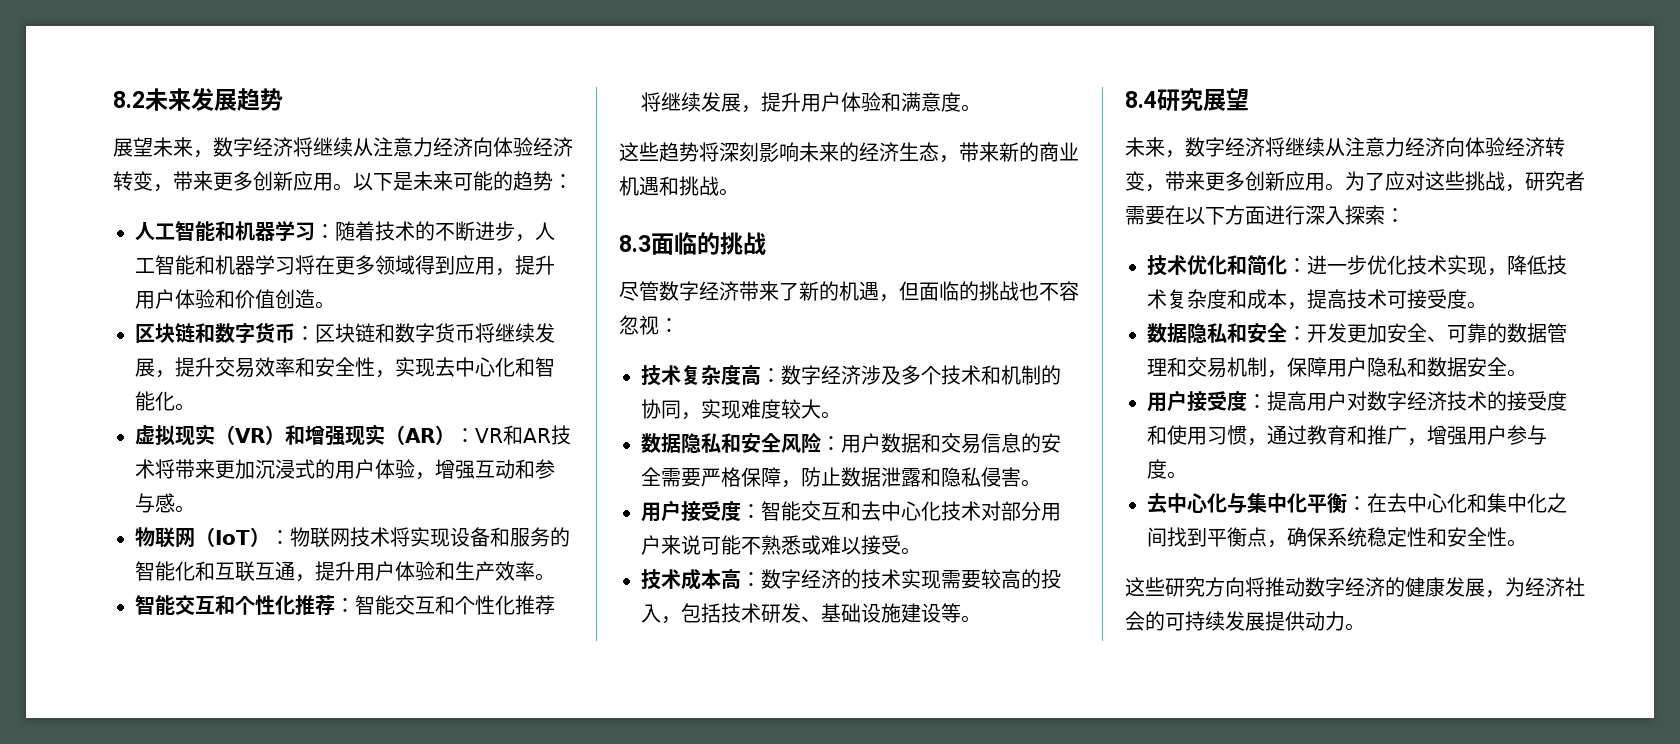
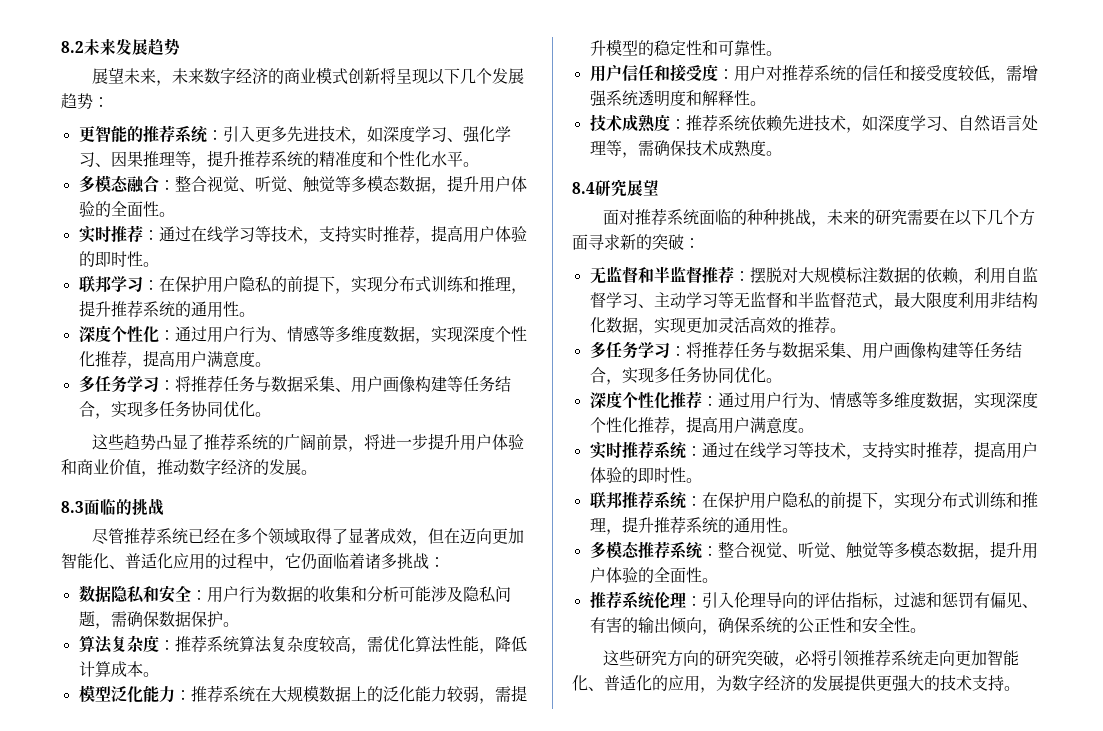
[213,137,573,157] [113,171,573,192] [135,221,555,242] [135,255,555,276] [135,289,335,309] [135,322,555,343] [135,357,555,378] [135,391,195,411] [135,424,571,446] [135,459,555,480] [135,493,195,513] [135,527,570,548] [135,561,555,582] [135,595,555,616] [641,92,981,113] [619,142,1079,163] [619,176,719,196] 数字经济将继续从注意力经济向体验经济转变，带来更多创新应用。以下是未来可能的趋势： // 人工智能和机器学习：随着技术的不断进步，人工智能和机器学习将在更多领域得到应用，提升用户体验和价值创造。 // 区块链和数字货币：区块链和数字货币将继续发展，提升交易效率和安全性，实现去中心化和智能化。 // 虚拟现实（VR）和增强现实（AR）：VR和AR技术将带来更加沉浸式的用户体验，增强互动和参与感。 // 物联网（IoT）：物联网技术将实现设备和服务的智能化和互联互通，提升用户体验和生产效率。 // 智能交互和个性化推荐：智能交互和个性化推荐将继续发展，提升用户体验和满意度。 // 这些趋势将深刻影响未来的经济生态，带来新的商业机遇和挑战 -> [171,67,524,85] [61,93,109,109] [78,125,511,144] [78,150,479,169] [78,175,527,194] [78,201,175,217] [78,225,527,244] [78,251,159,267] [78,275,527,294] [78,300,255,318] [78,325,527,344] [78,350,271,369] [78,375,511,393] [78,401,271,419] [91,433,524,452] [61,459,301,477] 未来数字经济的商业模式创新将呈现以下几个发展趋势： // 更智能的推荐系统：引入更多先进技术，如深度学习、强化学习、因果推理等，提升推荐系统的精准度和个性化水平。 // 多模态融合：整合视觉、听觉、触觉等多模态数据，提升用户体验的全面性。 // 实时推荐：通过在线学习等技术，支持实时推荐，提高用户体验的即时性。 // 联邦学习：在保护用户隐私的前提下，实现分布式训练和推理，提升推荐系统的通用性。 // 深度个性化：通过用户行为、情感等多维度数据，实现深度个性化推荐，提高用户满意度。 // 多任务学习：将推荐任务与数据采集、用户画像构建等任务结合，实现多任务协同优化。 // 这些趋势凸显了推荐系统的广阔前景，将进一步提升用户体验和商业价值，推动数字经济的发展
[659,281,1079,302] [619,315,679,335] [641,365,1061,386] [641,399,841,420] [641,432,1061,454] [641,467,1041,488] [641,500,1061,522] [641,535,921,555] [641,568,1061,590] [641,603,981,624] [1125,88,1249,111] [1125,137,1565,158] [1125,171,1585,192] [1125,205,1405,225] [1147,255,1567,276] [1147,289,1487,310] [1147,323,1567,344] [1147,357,1527,378] [1147,390,1567,412] [1147,425,1547,446] [1147,459,1187,479] [1147,493,1567,514] [1147,527,1267,547] 数字经济带来了新的机遇，但面临的挑战也不容忽视： // 技术复杂度高：数字经济涉及多个技术和机制的协同，实现难度较大。 // 数据隐私和安全风险：用户数据和交易信息的安全需要严格保障，防止数据泄露和隐私侵害。 // 用户接受度：智能交互和去中心化技术对部分用户来说可能不熟悉或难以接受。 // 技术成本高：数字经济的技术实现需要较高的投入，包括技术研发、基础设施建设等。 // 8.4研究展望 // 未来，数字经济将继续从注意力经济向体验经济转变，带来更多创新应用。为了应对这些挑战，研究者需要在以下方面进行深入探索： // 技术优化和简化：进一步优化技术实现，降低技术复杂度和成本，提高技术可接受度。 // 数据隐私和安全：开发更加安全、可靠的数据管理和交易机制，保障用户隐私和数据安全。 // 用户接受度：提高用户对数字经济技术的接受度和使用习惯，通过教育和推广，增强用户参与度。 // 去中心化与集中化平衡：在去中心化和集中化之间找到平衡点 -> [123,527,524,546] [61,553,445,571] [78,585,511,604] [78,611,239,629] [78,635,527,654] [78,661,159,677] [78,685,527,704] [589,39,782,56] [589,64,1038,83] [589,90,766,107] [589,114,1038,133] [589,140,782,158] [572,179,659,197] [602,208,1035,227] [572,234,700,250] [589,266,1038,285] [589,291,1038,310] [589,316,846,335] [589,341,1022,359] [589,367,782,385] [589,391,1038,410] [589,416,814,435] [589,441,1038,460] [589,467,702,483] [589,491,1038,510] [589,516,798,535] [589,541,1038,560] [589,567,718,583] [589,591,1038,610] [589,617,702,634] 推荐系统已经在多个领域取得了显著成效，但在迈向更加智能化、普适化应用的过程中，它仍面临着诸多挑战： // 数据隐私和安全：用户行为数据的收集和分析可能涉及隐私问题，需确保数据保护。 // 算法复杂度：推荐系统算法复杂度较高，需优化算法性能，降低计算成本。 // 模型泛化能力：推荐系统在大规模数据上的泛化能力较弱，需提升模型的稳定性和可靠性。 // 用户信任和接受度：用户对推荐系统的信任和接受度较低，需增强系统透明度和解释性。 // 技术成熟度：推荐系统依赖先进技术，如深度学习、自然语言处理等，需确保技术成熟度。 // 8.4研究展望 // 面对推荐系统面临的种种挑战，未来的研究需要在以下几个方面寻求新的突破： // 无监督和半监督推荐：摆脱对大规模标注数据的依赖，利用自监督学习、主动学习等无监督和半监督范式，最大限度利用非结构化数据，实现更加灵活高效的推荐。 // 多任务学习：将推荐任务与数据采集、用户画像构建等任务结合，实现多任务协同优化。 // 深度个性化推荐：通过用户行为、情感等多维度数据，实现深度个性化推荐，提高用户满意度。 // 实时推荐系统：通过在线学习等技术，支持实时推荐，提高用户体验的即时性。 // 联邦推荐系统：在保护用户隐私的前提下，实现分布式训练和推理，提升推荐系统的通用性。 // 多模态推荐系统：整合视觉、听觉、触觉等多模态数据，提升用户体验的全面性。 // 推荐系统伦理：引入伦理导向的评估指标，过滤和惩罚有偏见、有害的输出倾向
[1367,527,1407,547] 稳定 -> [781,617,830,634] 的公正
[1245,577,1585,598] [1125,611,1345,631] 将推动数字经济的健康发展，为经济社会的可持续发展提供动力 -> [698,649,1019,668] [572,674,1004,693] 的研究突破，必将引领推荐系统走向更加智能化、普适化的应用，为数字经济的发展提供更强大的技术支持

